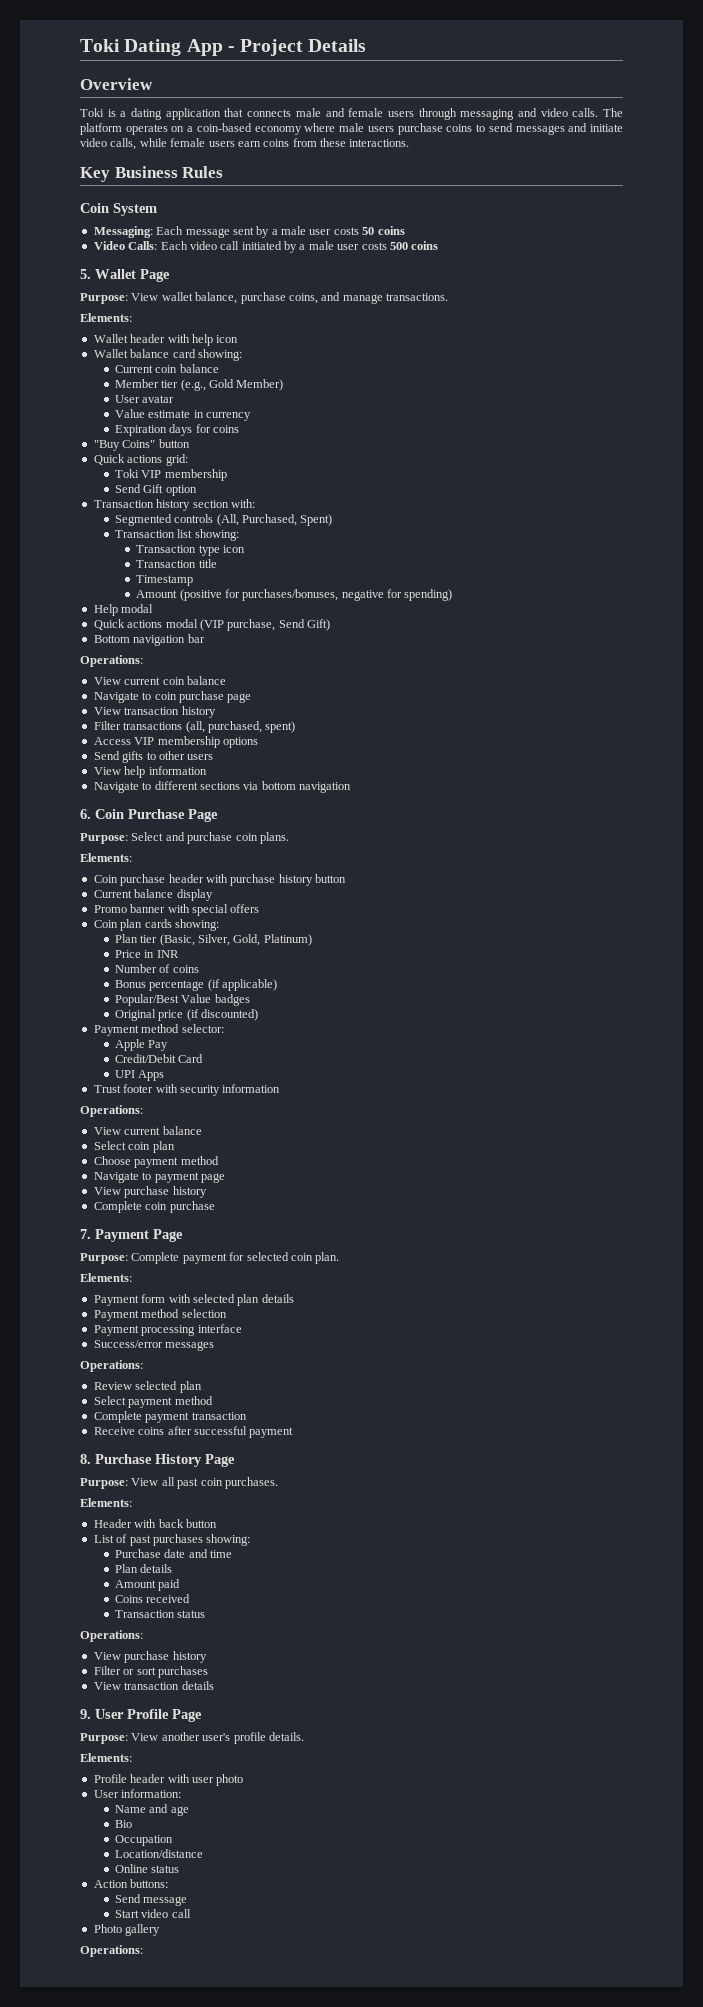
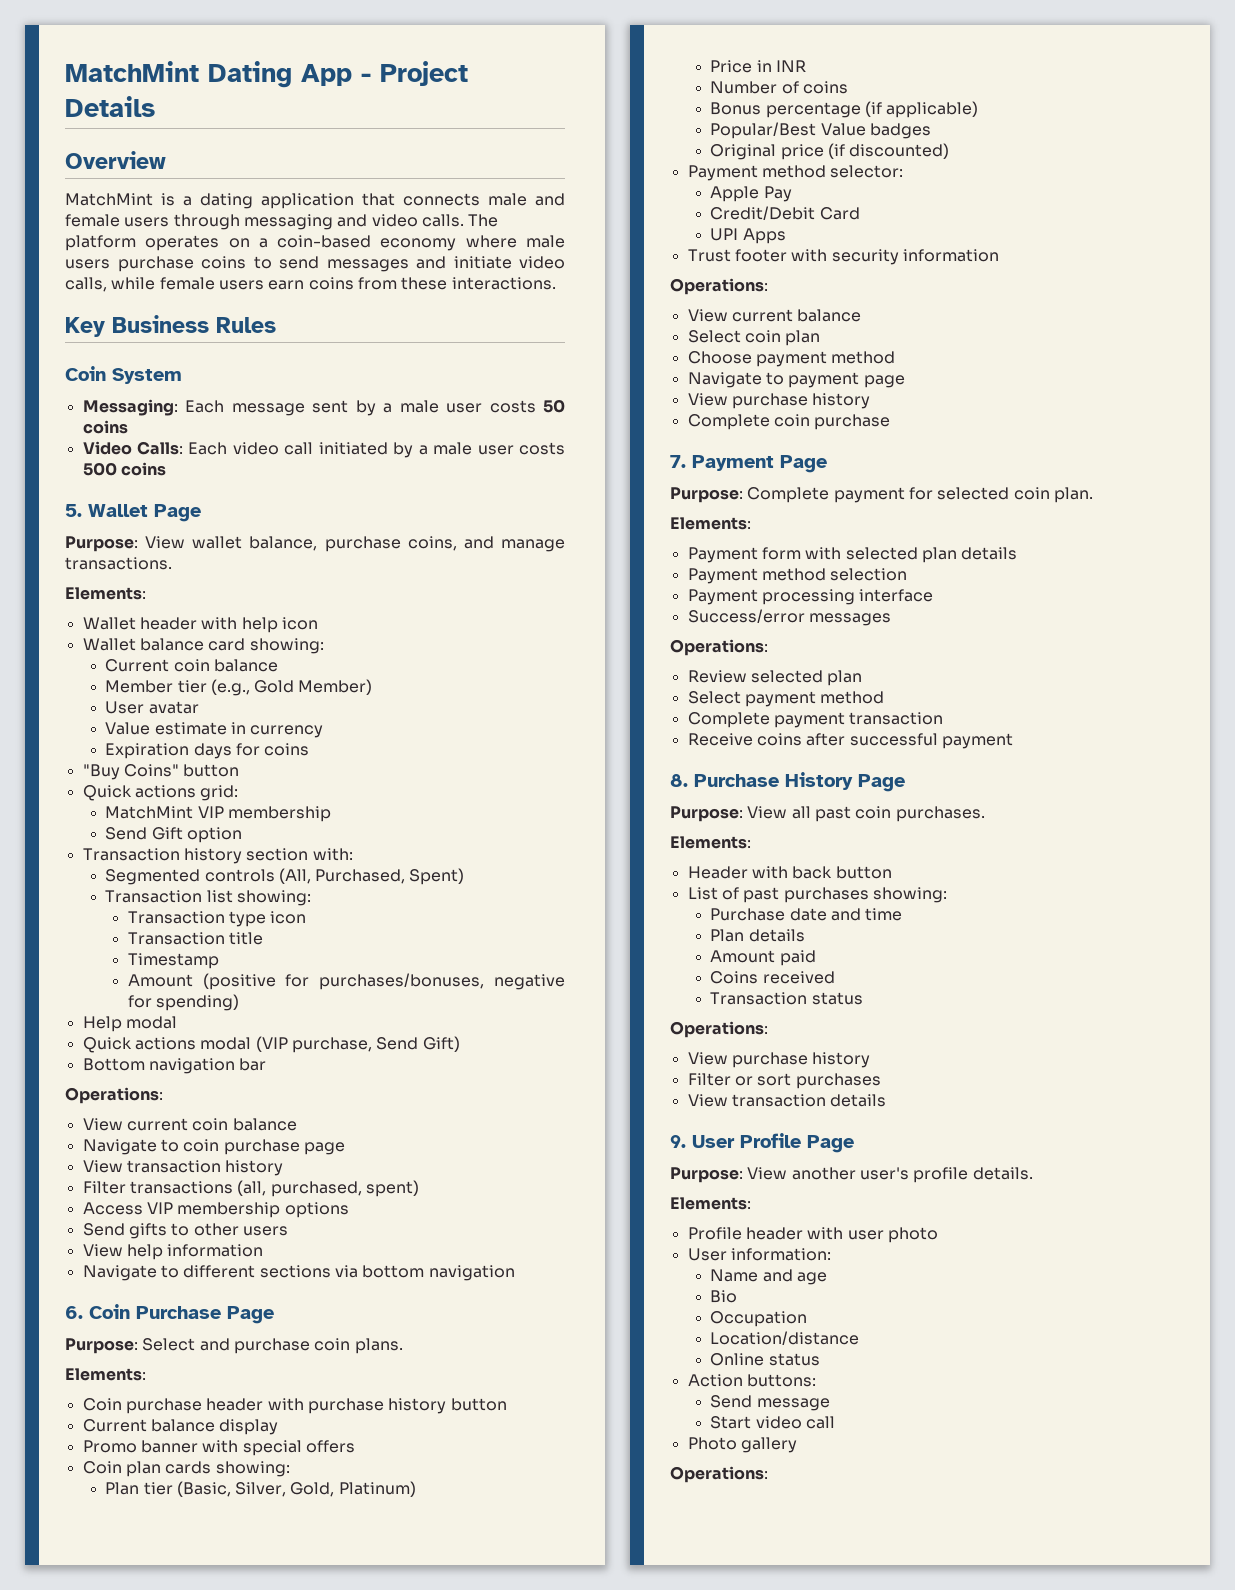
[80,39,120,52] Toki -> [65,61,199,82] MatchMint
[80,108,104,117] Toki -> [65,193,153,206] MatchMint
[114,469,139,478] Toki -> [105,806,194,819] MatchMint

